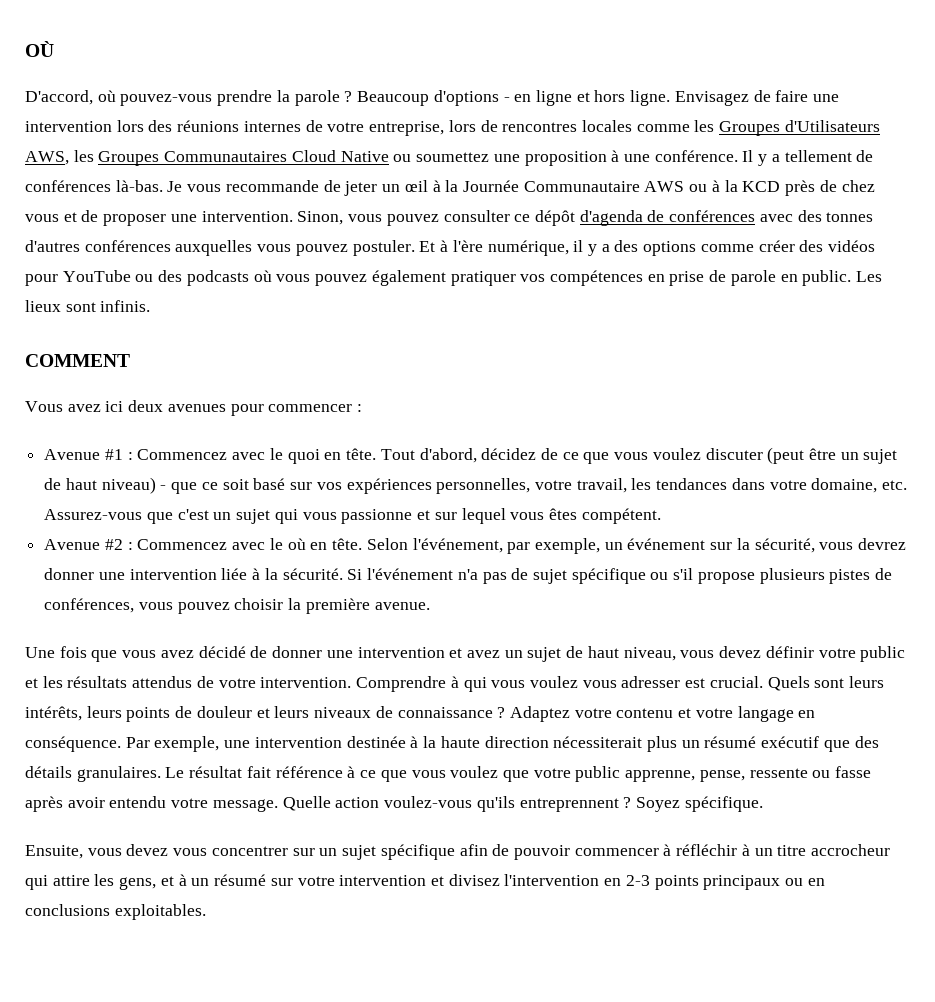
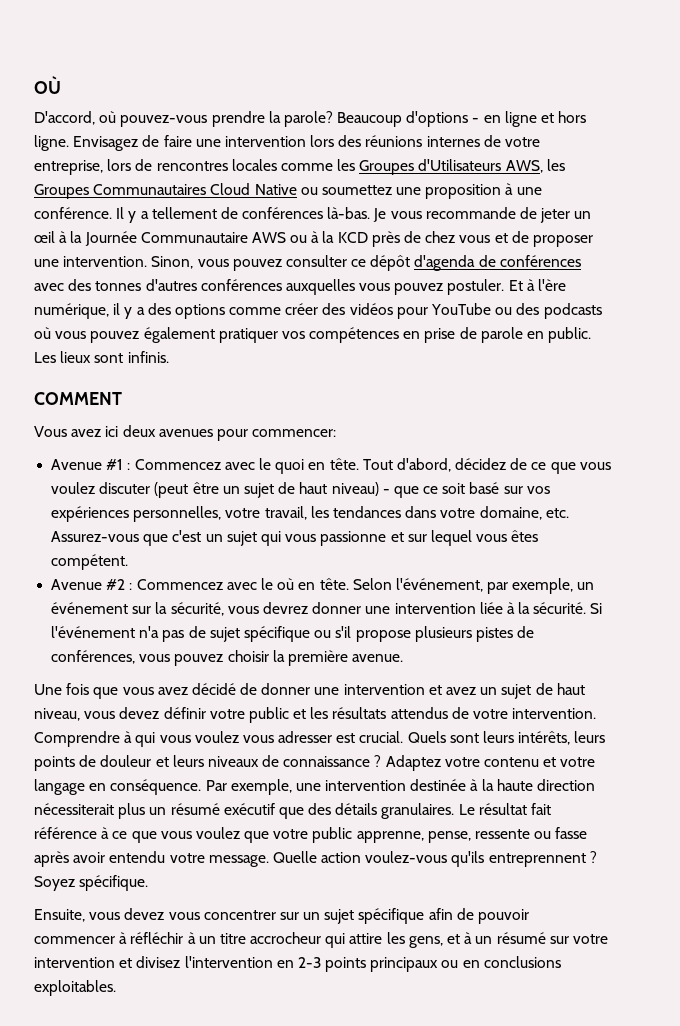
[294,90,353,106] parole ? -> [283,111,333,127] parole?
[268,404,363,412] commencer : -> [252,429,337,437] commencer:

